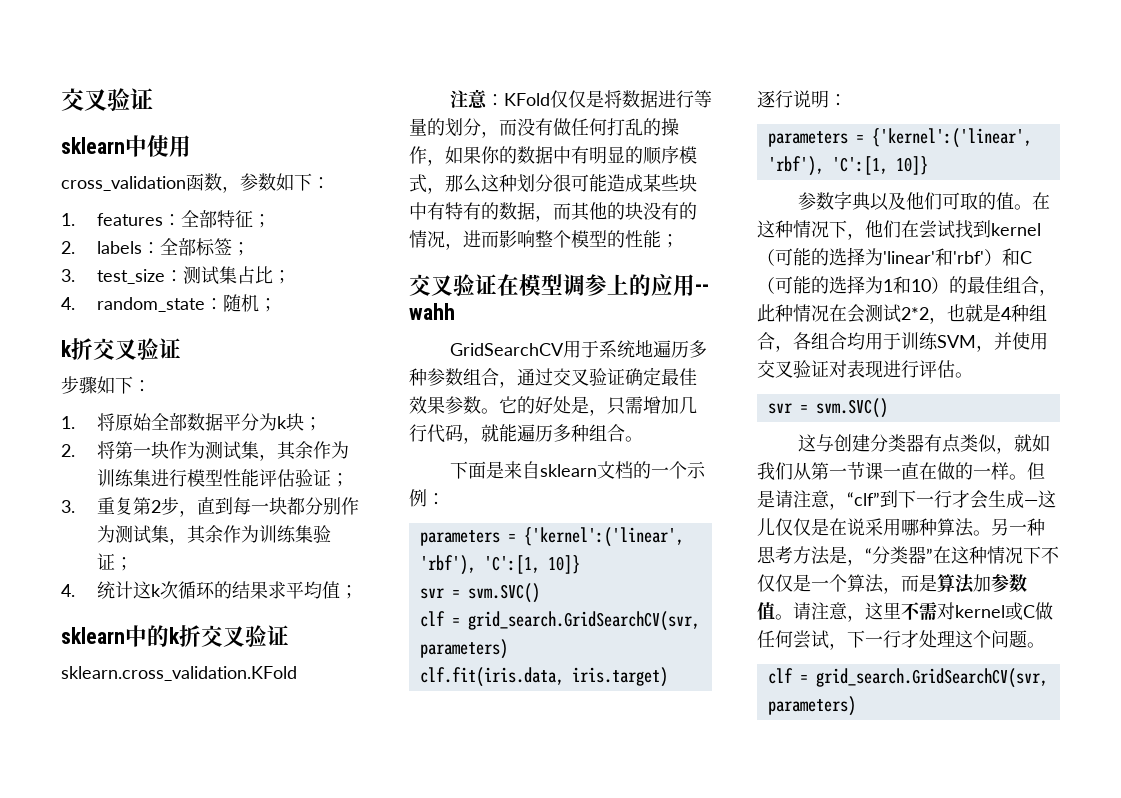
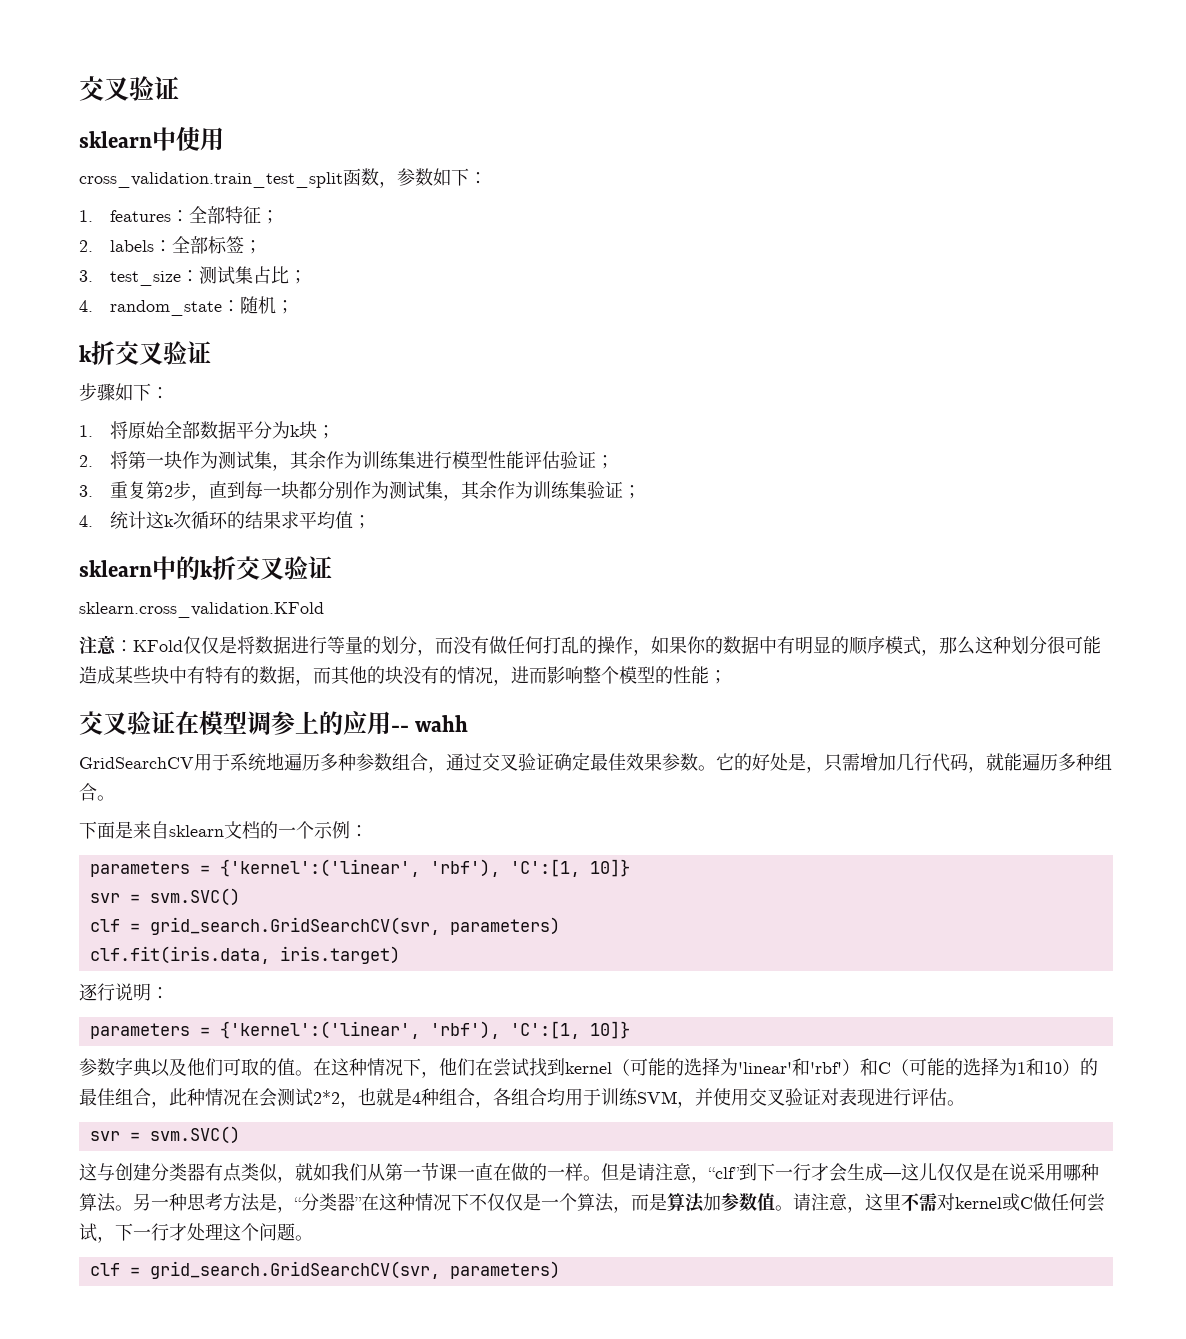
[61,176,186,191] cross_validation -> [79,172,343,188] cross_validation.train_test_split

